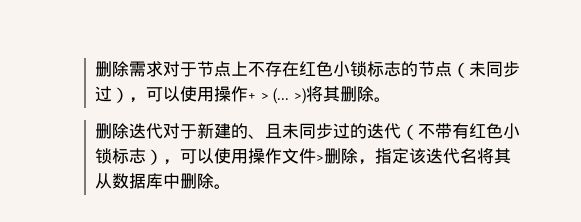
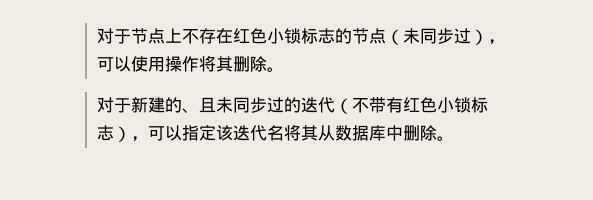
[95,61,164,77] 删除需求 -> (96, 36) none
[248,88,306,104] + > (... >) -> (199, 64) none
[95,123,164,139] 删除迭代 -> (284, 69) none
[214,148,376,165] 使用操作文件>删除， -> (182, 133) none

